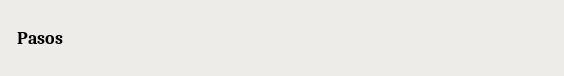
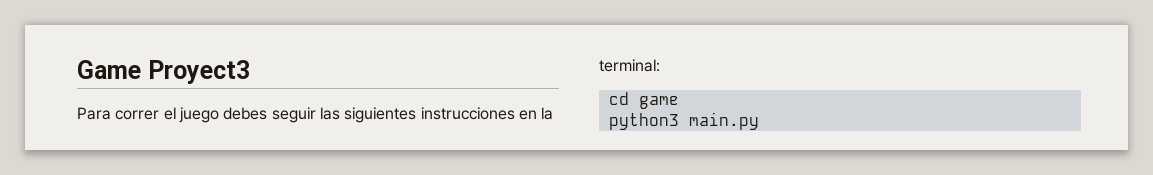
[17,32,63,44] Pasos -> [77,60,250,84] [77,107,554,123] [599,59,660,72] [608,92,679,109] [608,112,759,130] Game Proyect3 // Para correr el juego debes seguir las siguientes instrucciones en la terminal: // cd game // python3 main.py

